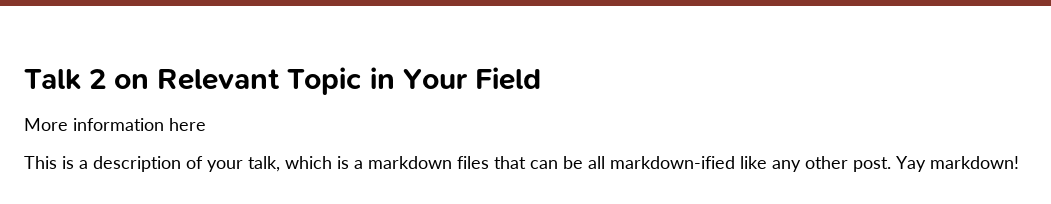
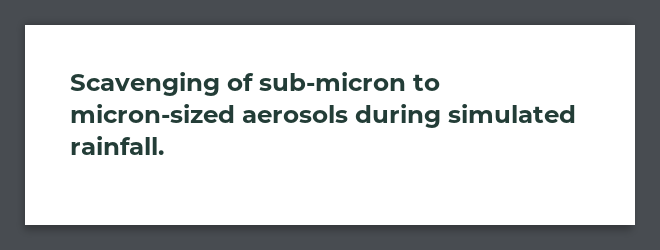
[24,67,541,95] [24,118,206,131] [24,156,1019,172] Talk 2 on Relevant Topic in Your Field // More information here // This is a description of your talk, which is a markdown files that can be all markdown-ified like any other post. Yay markdown! -> [70,72,440,96] [70,104,576,128] [70,136,164,155] Scavenging of sub-micron to micron-sized aerosols during simulated rainfall.

